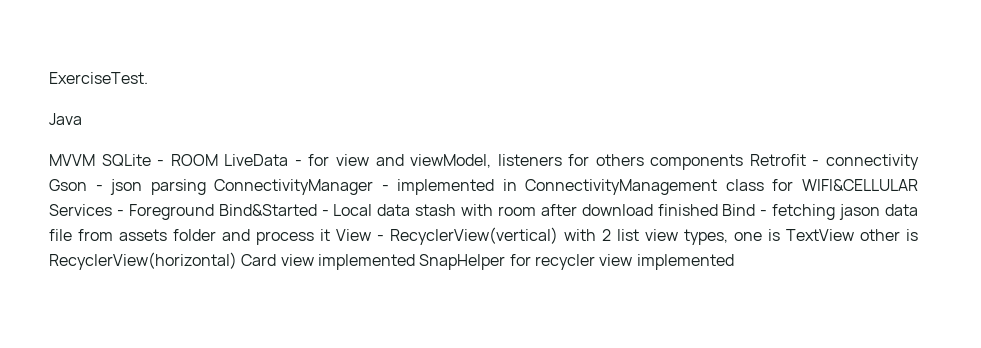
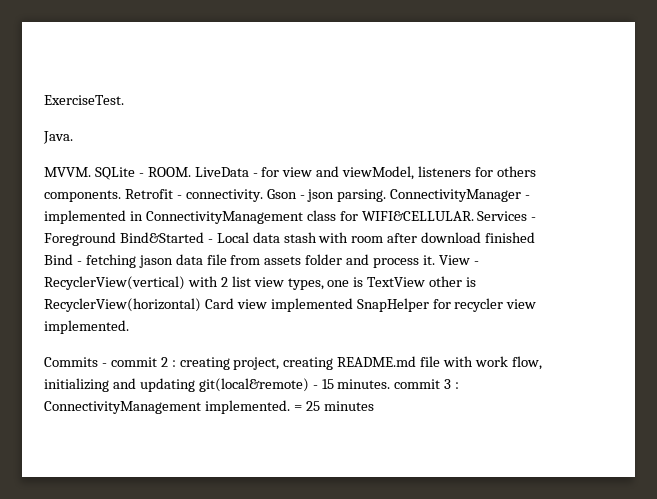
[49,113,82,125] [49,154,95,166] Java // MVVM -> [43,131,73,144] [44,167,91,177] Java. // MVVM.
[170,154,218,166] ROOM -> [147,167,191,177] ROOM.
[650,154,744,170] components -> [44,190,121,202] components.
[826,154,919,170] connectivity -> [185,189,263,202] connectivity.
[150,179,206,195] parsing -> [337,189,387,202] parsing.
[802,179,918,191] WIFI&CELLULAR -> [361,211,474,221] WIFI&CELLULAR.
[320,229,330,241] it -> [423,255,436,265] it.
[636,254,734,270] implemented -> [44,320,129,334] [44,356,542,370] [44,378,460,392] [44,400,374,414] implemented. // Commits - commit 2 : creating project, creating README.md file with work flow, initializing and updating git(local&remote) - 15 minutes. commit 3 : ConnectivityManagement implemented. = 25 minutes

